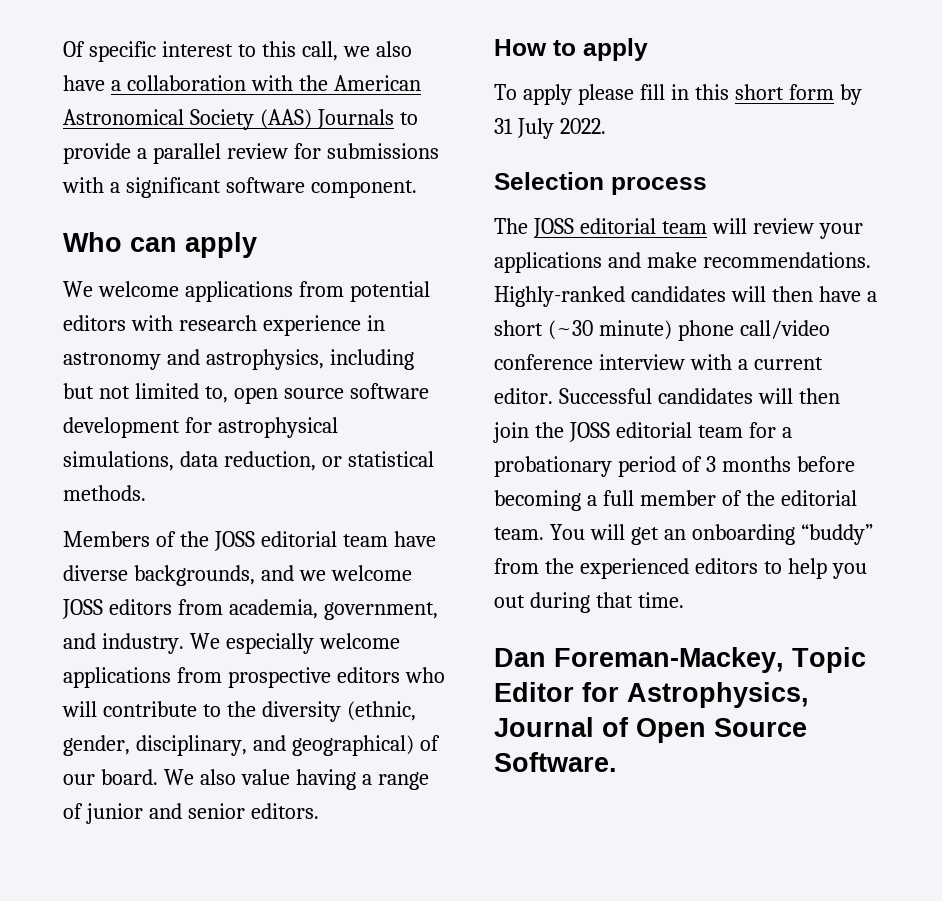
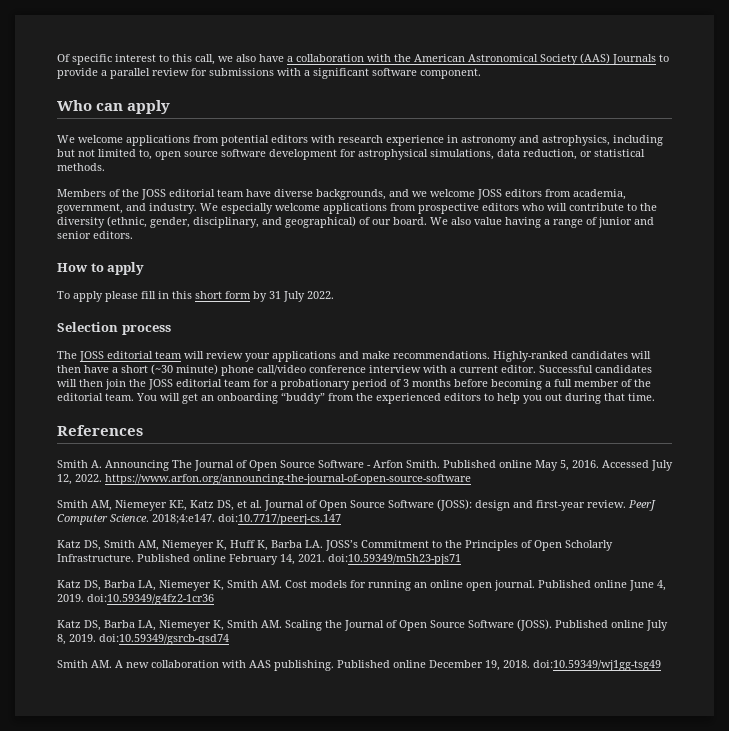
[494,647,866,673] [494,682,809,708] [494,717,807,743] [494,752,617,772] Dan Foreman-Mackey, Topic Editor for Astrophysics, Journal of Open Source Software. -> [57,425,143,436] [57,460,673,471] [57,474,471,485] [57,499,656,511] [57,514,341,525] [57,540,613,551] [57,554,461,565] [57,580,666,591] [57,594,214,605] [57,619,668,631] [57,634,229,645] [57,660,661,671] References // Smith A. Announcing The Journal of Open Source Software - Arfon Smith. Published online May 5, 2016. Accessed July 12, 2022. https://www.arfon.org/announcing-the-journal-of-open-source-software // Smith AM, Niemeyer KE, Katz DS, et al. Journal of Open Source Software (JOSS): design and first-year review. PeerJ Computer Science. 2018;4:e147. doi:10.7717/peerj-cs.147 // Katz DS, Smith AM, Niemeyer K, Huff K, Barba LA. JOSS’s Commitment to the Principles of Open Scholarly Infrastructure. Published online February 14, 2021. doi:10.59349/m5h23-pjs71 // Katz DS, Barba LA, Niemeyer K, Smith AM. Cost models for running an online open journal. Published online June 4, 2019. doi:10.59349/g4fz2-1cr36 // Katz DS, Barba LA, Niemeyer K, Smith AM. Scaling the Journal of Open Source Software (JOSS). Published online July 8, 2019. doi:10.59349/gsrcb-qsd74 // Smith AM. A new collaboration with AAS publishing. Published online December 19, 2018. doi:10.59349/wj1gg-tsg49

